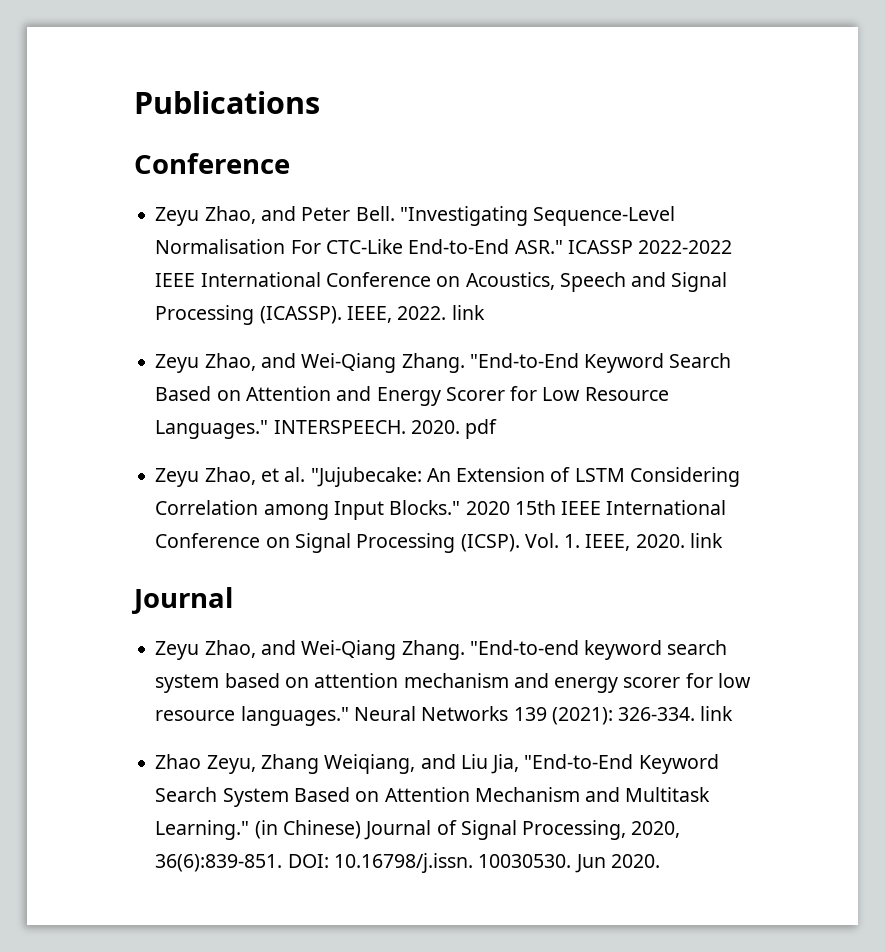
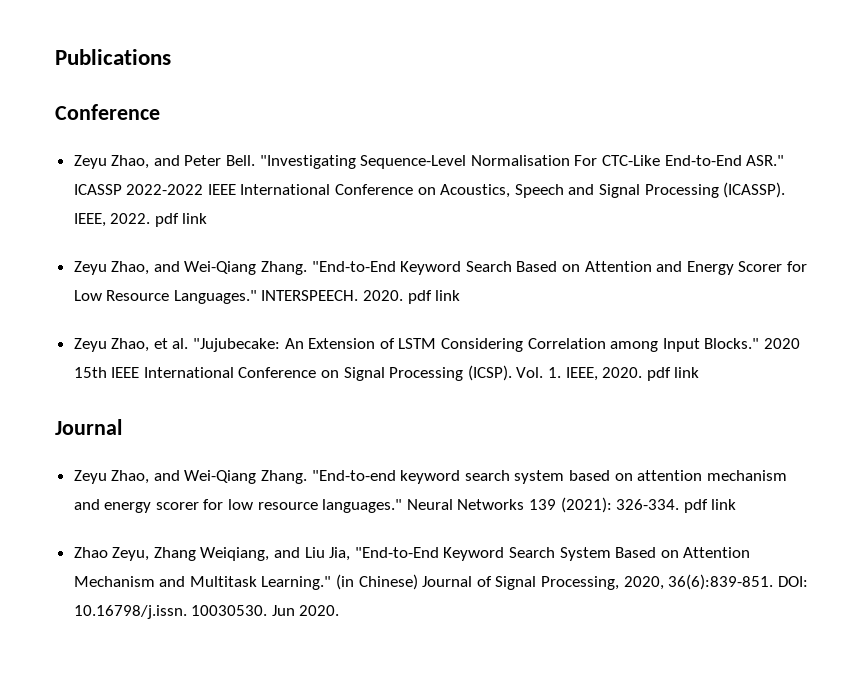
(447, 313) none -> [154,213,179,227] pdf
(498, 429) none -> [435,290,461,301] link
(685, 541) none -> [646,367,671,381] pdf
(696, 714) none -> [683,499,708,513] pdf

